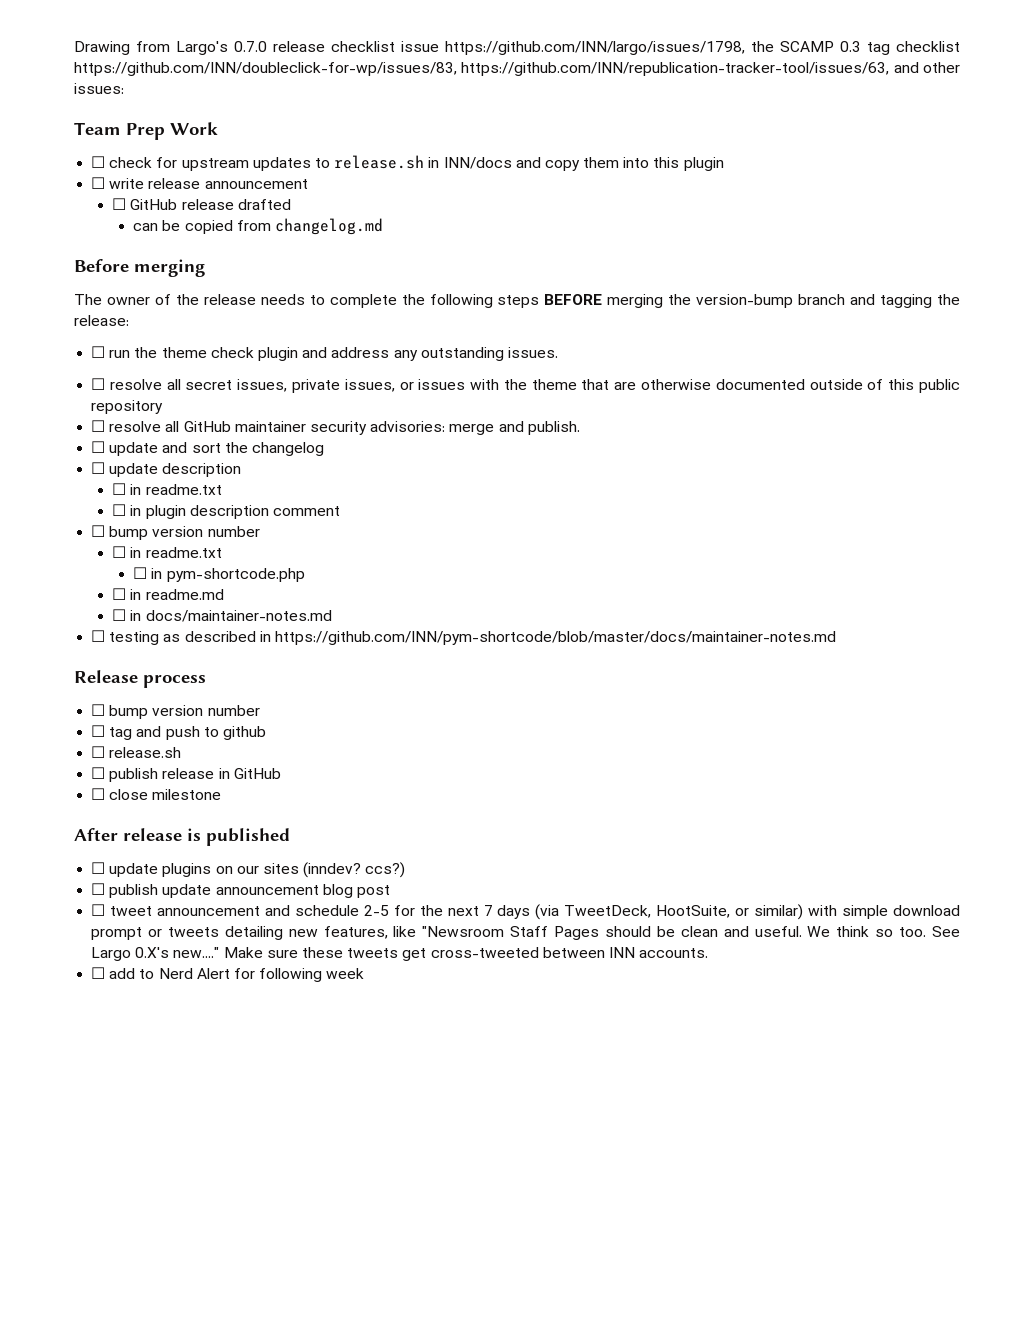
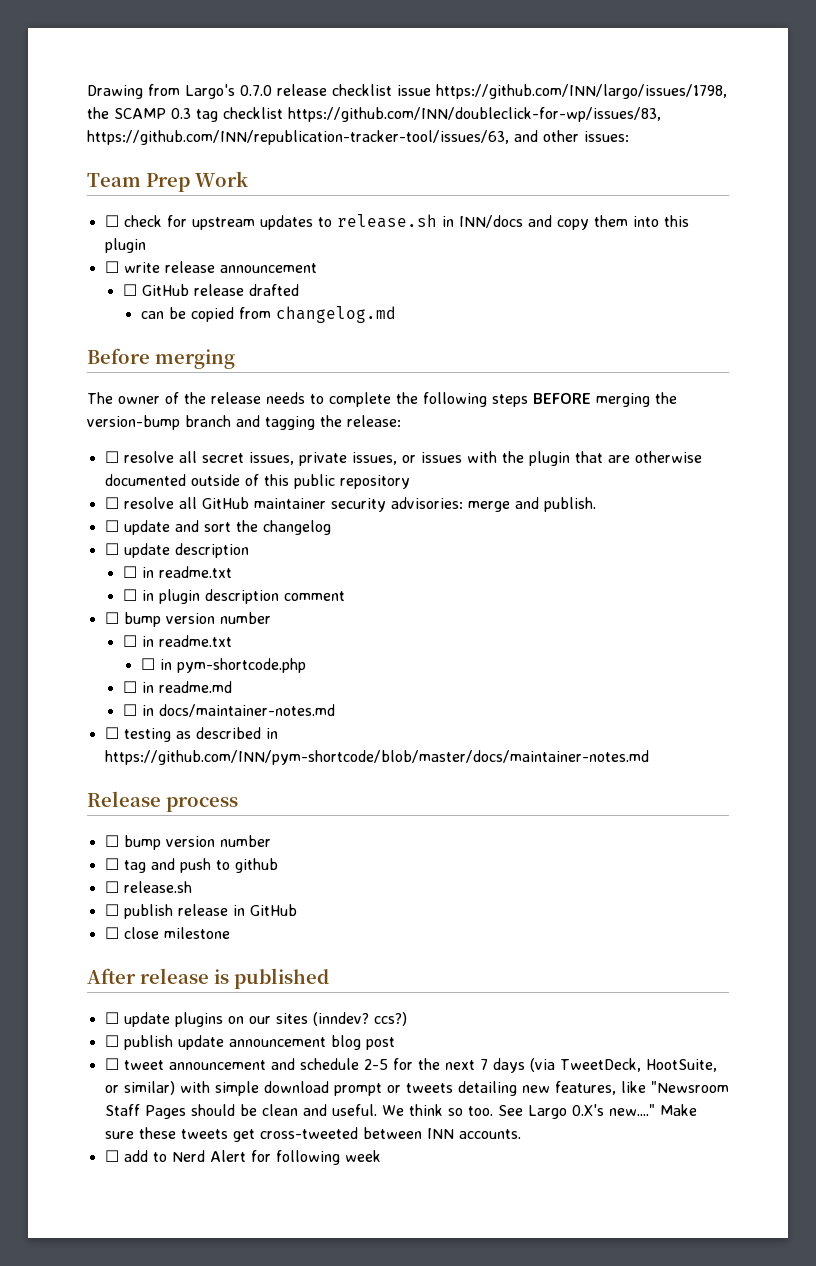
[91,346,558,361] // ☐ run the theme check plugin and address any outstanding issues. -> (401, 421) none
[531,379,577,390] theme -> [528,451,570,466] plugin

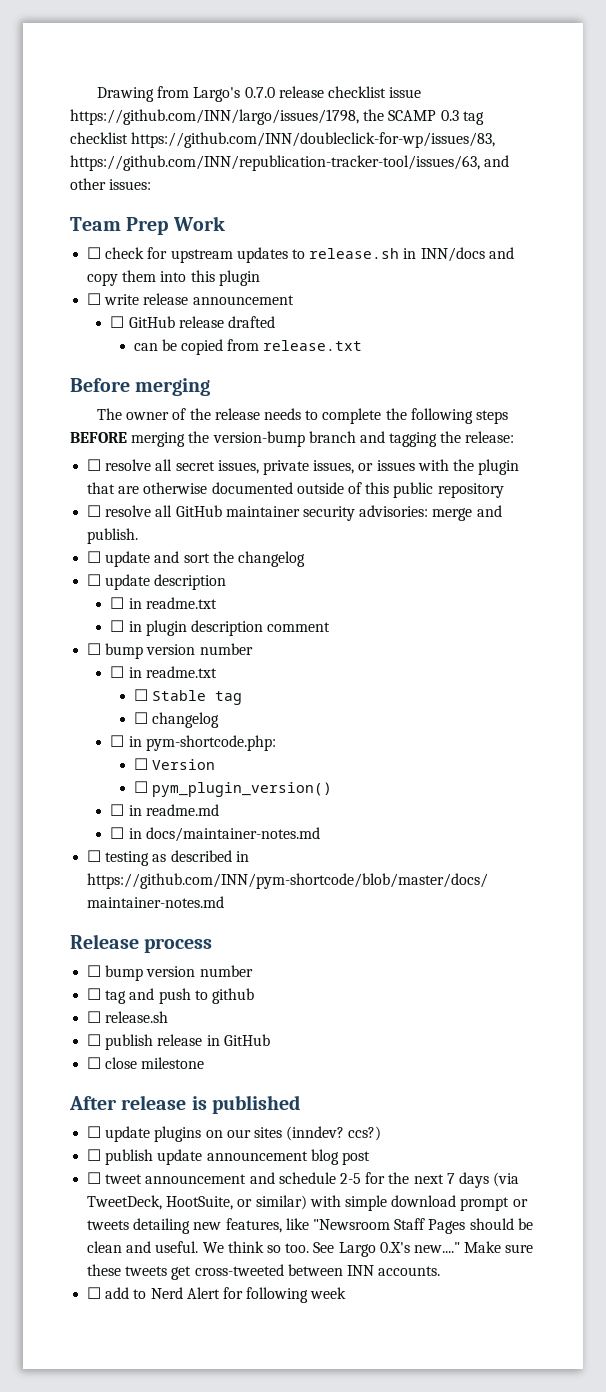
[275,306,396,323] changelog.md -> [263,340,363,351] release.txt
[159,658,306,673] in pym-shortcode.php -> [151,690,242,705] [133,712,219,728] [110,735,276,751] [133,758,215,770] [133,781,332,797] Stable tag // ☐ changelog // ☐ in pym-shortcode.php: // ☐ Version // ☐ pym_plugin_version()

